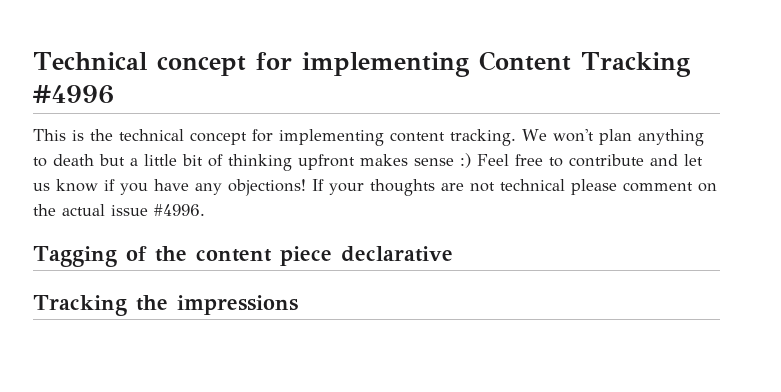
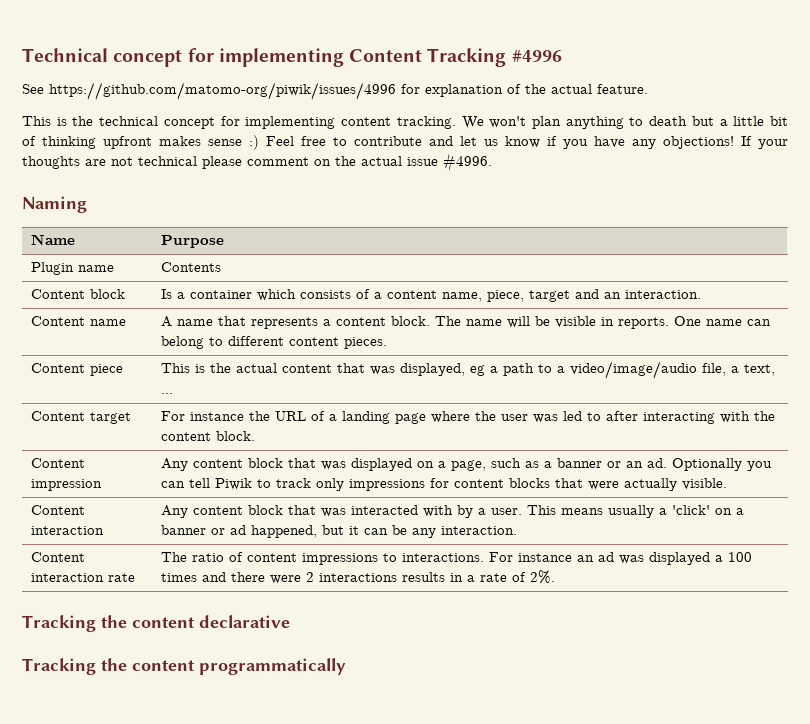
(114, 94) none -> [22,82,648,100] // See https://github.com/matomo-org/piwik/issues/4996 for explanation of the actual feature.
[33,246,332,267] Tagging of the content piece -> [22,196,87,213] [30,234,75,245] [160,235,224,248] [30,262,114,275] [160,262,221,272] [30,289,125,299] [160,289,701,302] [30,316,126,326] [160,316,771,329] [160,336,387,349] [30,363,123,376] [160,361,775,379] [160,393,173,394] [30,411,131,424] [160,411,775,424] [160,431,255,441] [30,458,85,468] [30,479,102,491] [160,458,772,471] [160,478,727,491] [30,505,85,515] [30,526,104,535] [160,505,744,518] [160,525,517,538] [30,552,85,562] [30,573,135,582] [160,552,752,565] [160,570,555,584] [22,615,195,632] Naming // Name | Purpose // Plugin name | Contents // Content block | Is a container which consists of a content name, piece, target and an interaction. // Content name | A name that represents a content block. The name will be visible in reports. One name can belong to different content pieces. // Content piece | This is the actual content that was displayed, eg a path to a video/image/audio file, a text, ... // Content target | For instance the URL of a landing page where the user was led to after interacting with the content block. // Content impression | Any content block that was displayed on a page, such as a banner or an ad. Optionally you can tell Piwik to track only impressions for content blocks that were actually visible. // Content interaction | Any content block that was interacted with by a user. This means usually a 'click' on a banner or ad happened, but it can be any interaction. // Content interaction rate | The ratio of content impressions to interactions. For instance an ad was displayed a 100 times and there were 2 interactions results in a rate of 2%. // Tracking the content
[176,295,298,315] impressions -> [132,658,346,675] content programmatically

